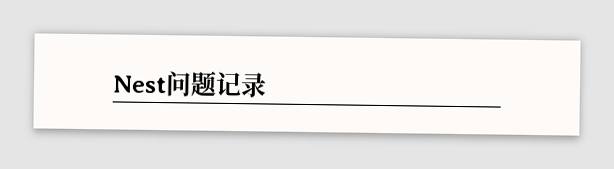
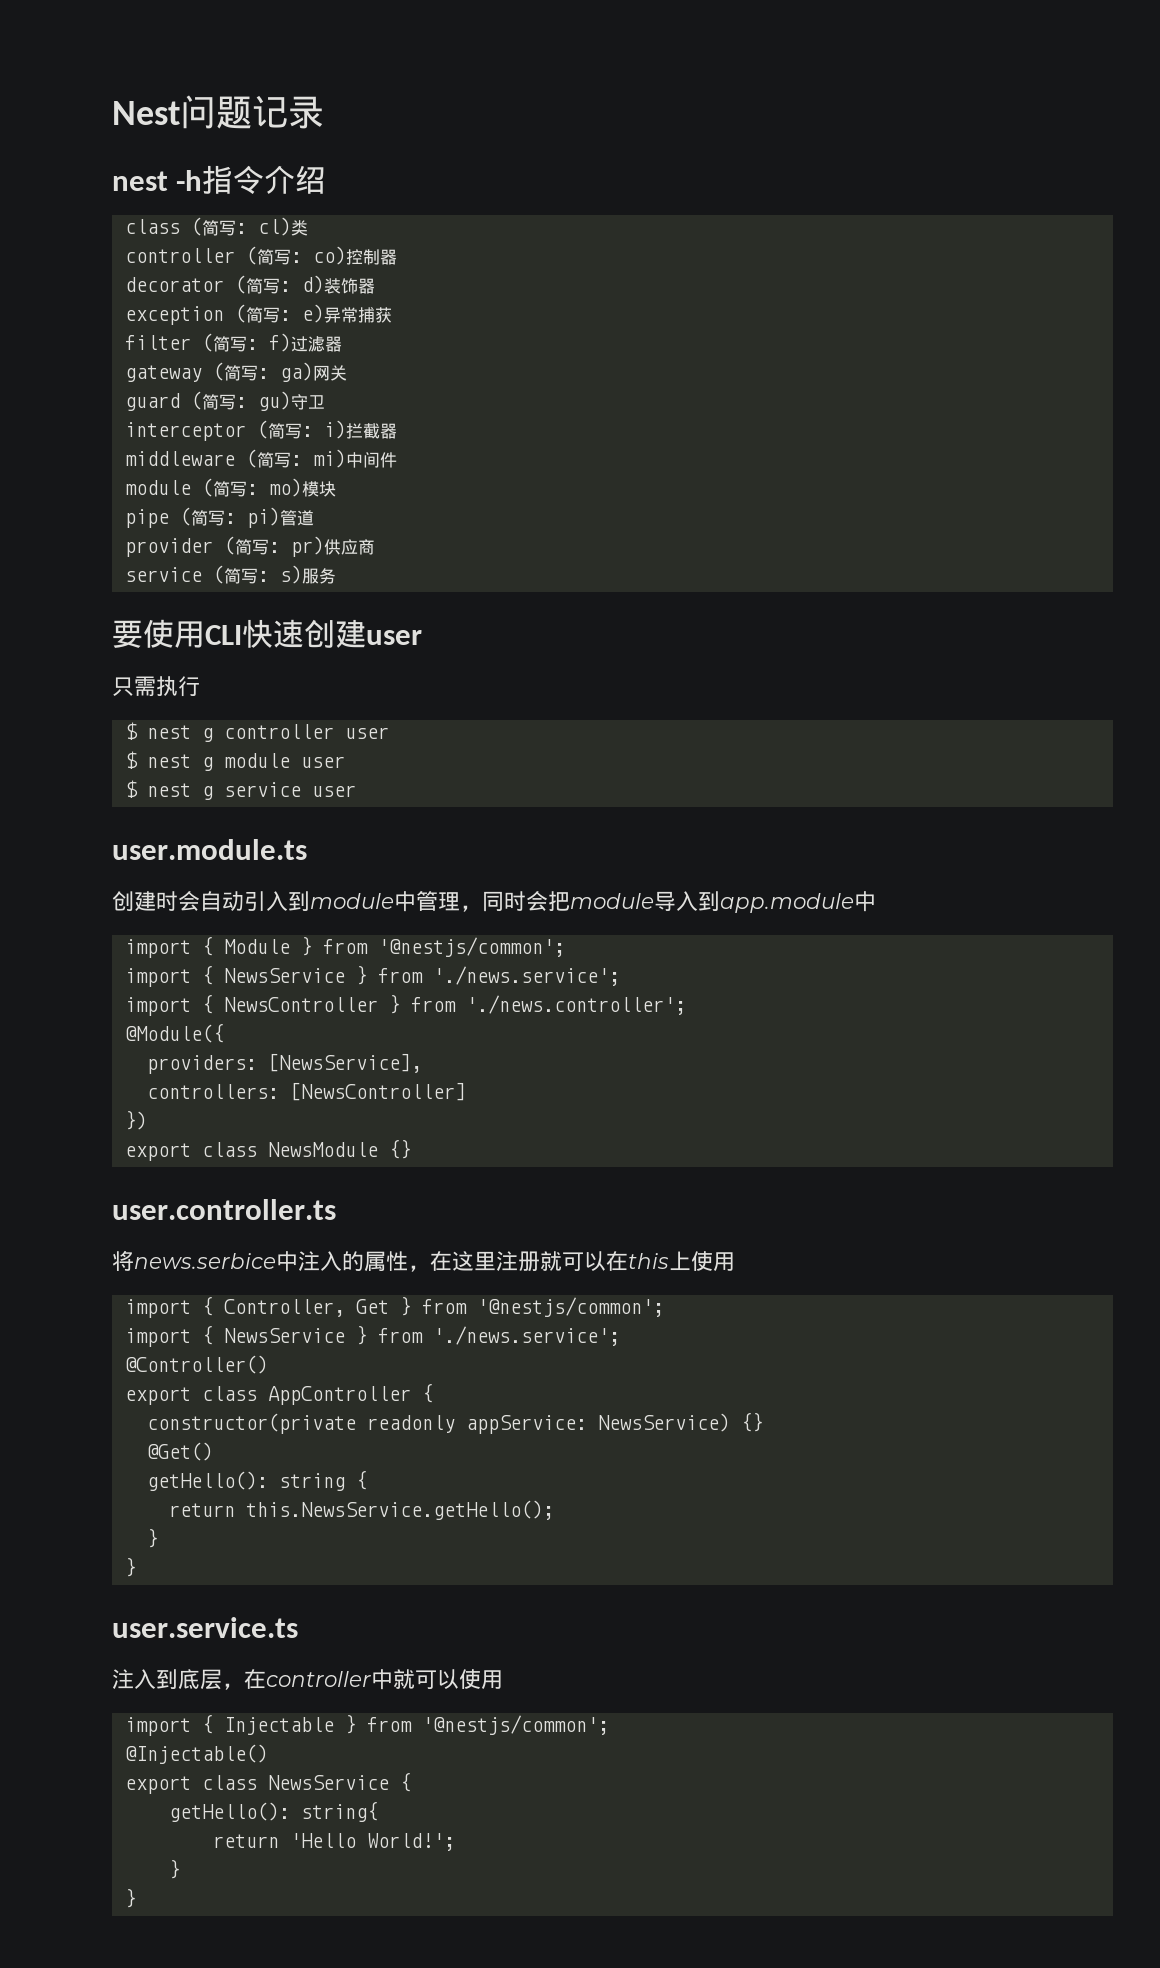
(267, 85) none -> [112,165,327,195] [124,217,308,236] [124,246,397,265] [124,275,375,294] [124,304,392,325] [124,333,342,352] [124,362,347,382] [124,391,325,411] [124,420,397,441] [124,449,397,468] [124,478,336,497] [124,507,314,528] [124,536,375,557] [124,565,336,584] [112,619,422,648] [112,676,200,697] [124,722,389,742] [124,751,345,771] [124,780,356,800] [112,839,307,860] [112,891,876,913] [124,936,565,958] [124,965,620,987] [124,994,686,1016] [124,1023,224,1043] [146,1053,422,1074] [146,1082,466,1101] [124,1110,147,1130] [124,1139,411,1161] [112,1199,336,1220] [112,1250,735,1272] [124,1296,664,1318] [124,1325,620,1347] [124,1355,268,1374] [124,1383,433,1405] [146,1412,763,1434] [146,1442,213,1461] [146,1470,367,1491] [168,1500,554,1520] [146,1528,158,1548] [124,1557,136,1577] [112,1617,298,1638] [112,1669,503,1690] [124,1714,609,1736] [124,1744,268,1764] [124,1772,411,1794] [168,1801,378,1822] [212,1833,455,1851] [168,1859,180,1879] [124,1888,136,1908] // nest -h指令介绍 // class (简写: cl)类 // controller (简写: co)控制器 // decorator (简写: d)装饰器 // exception (简写: e)异常捕获 // filter (简写: f)过滤器 // gateway (简写: ga)网关 // guard (简写: gu)守卫 // interceptor (简写: i)拦截器 // middleware (简写: mi)中间件 // module (简写: mo)模块 // pipe (简写: pi)管道 // provider (简写: pr)供应商 // service (简写: s)服务 // 要使用CLI快速创建user // 只需执行 // $ nest g controller user // $ nest g module user // $ nest g service user // user.module.ts // 创建时会自动引入到module中管理，同时会把module导入到app.module中 // import { Module } from '@nestjs/common'; // import { NewsService } from './news.service'; // import { NewsController } from './news.controller'; // @Module({ // providers: [NewsService], // controllers: [NewsController] // }) // export class NewsModule {} // user.controller.ts // 将news.serbice中注入的属性，在这里注册就可以在this上使用 // import { Controller, Get } from '@nestjs/common'; // import { NewsService } from './news.service'; // @Controller() // export class AppController { // constructor(private readonly appService: NewsService) {} // @Get() // getHello(): string { // return this.NewsService.getHello(); // } // } // user.service.ts // 注入到底层，在controller中就可以使用 // import { Injectable } from '@nestjs/common'; // @Injectable() // export class NewsService { // getHello(): string{ // return 'Hello World!'; // } // }

